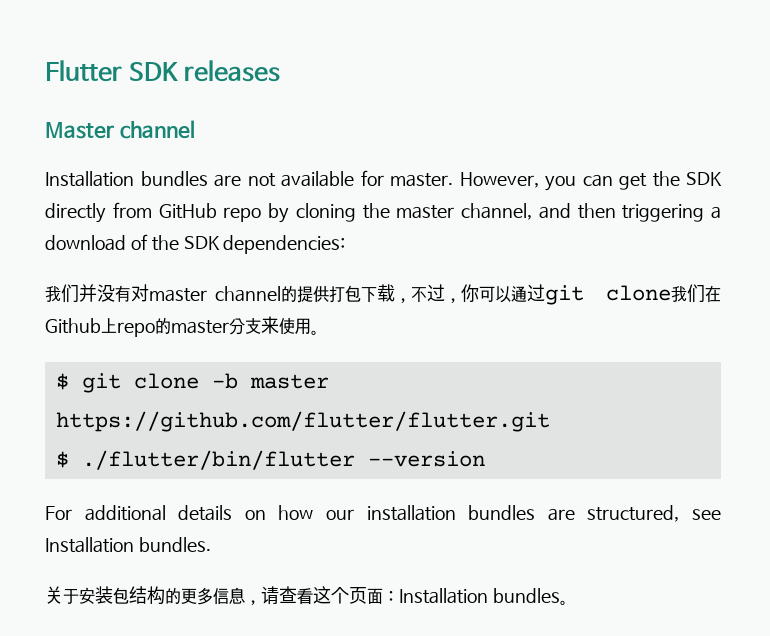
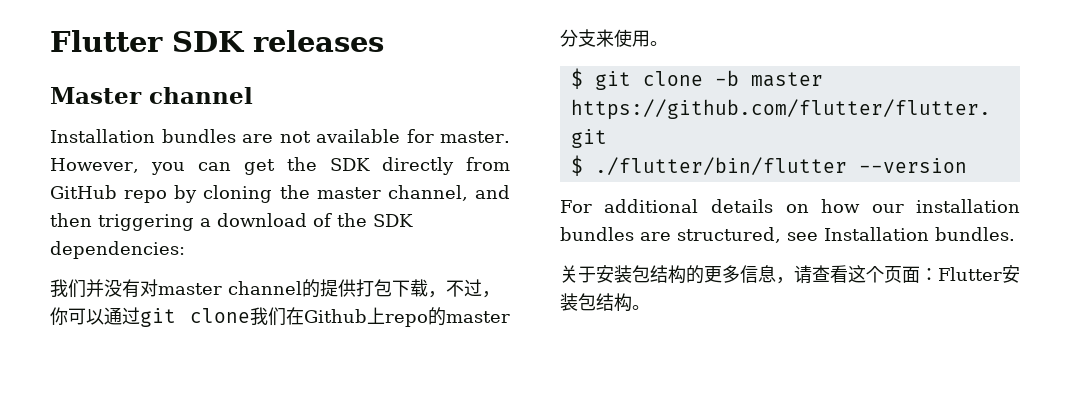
[399,588,560,604] Installation bundles -> [938,265,1020,283] [560,293,632,312] Flutter安装包结构

